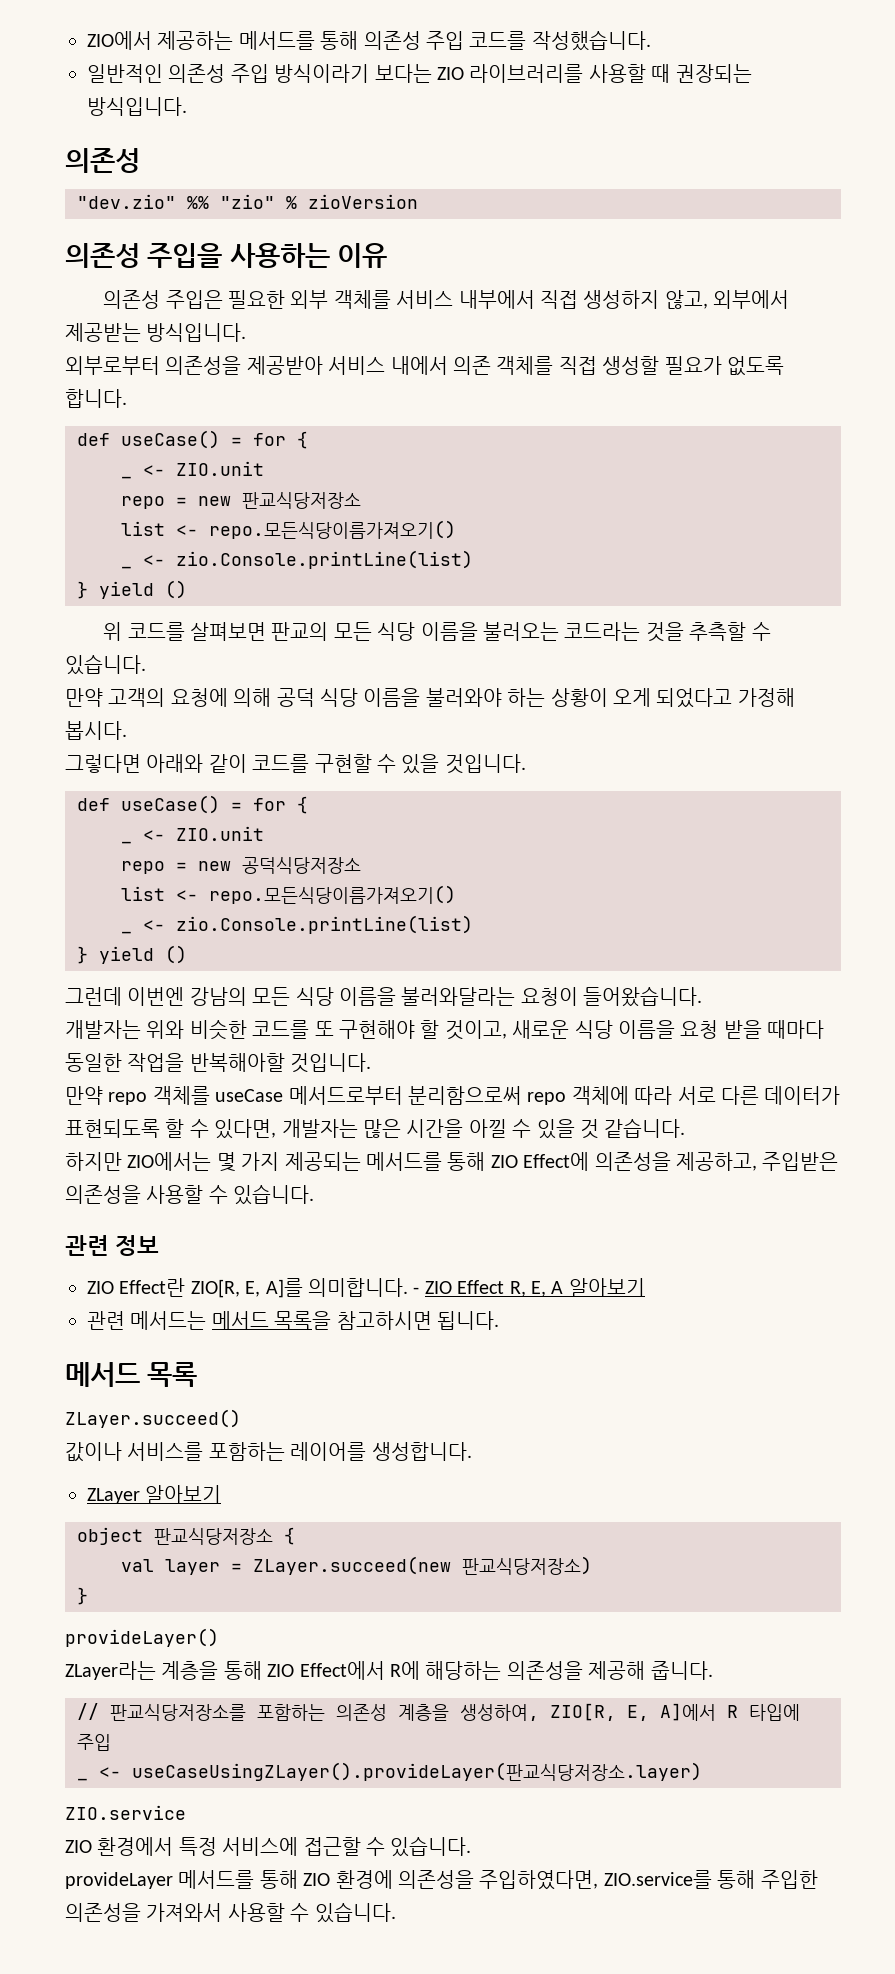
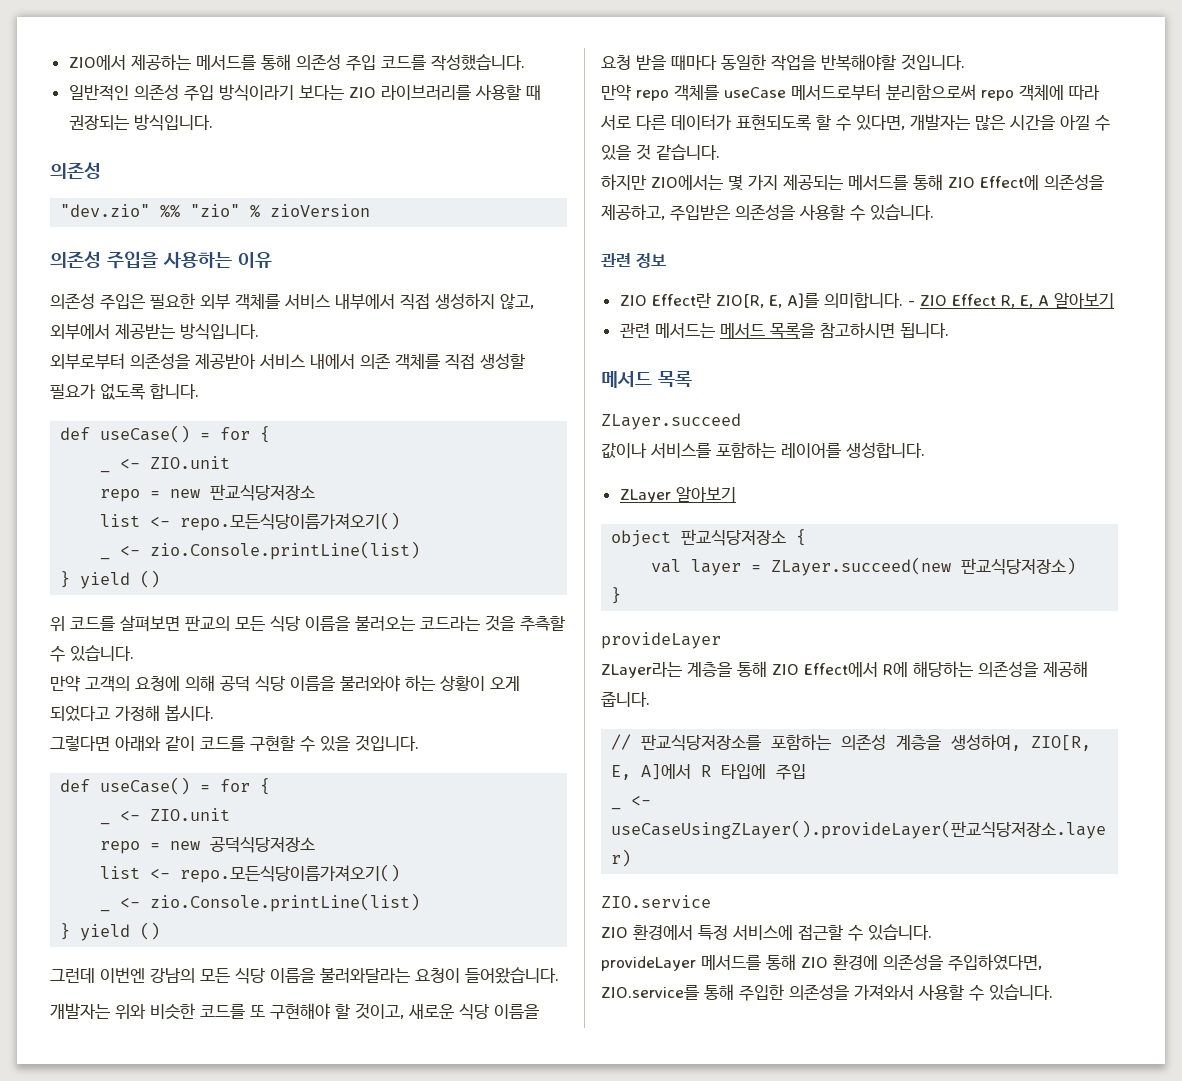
[189,1053,285,1072] 반복해아할 -> [821,54,896,71] 반복해야할
[65,1409,241,1428] ZLayer.succeed() -> [601,413,741,430] ZLayer.succeed
[65,1628,219,1647] provideLayer() -> [601,632,721,649] provideLayer

